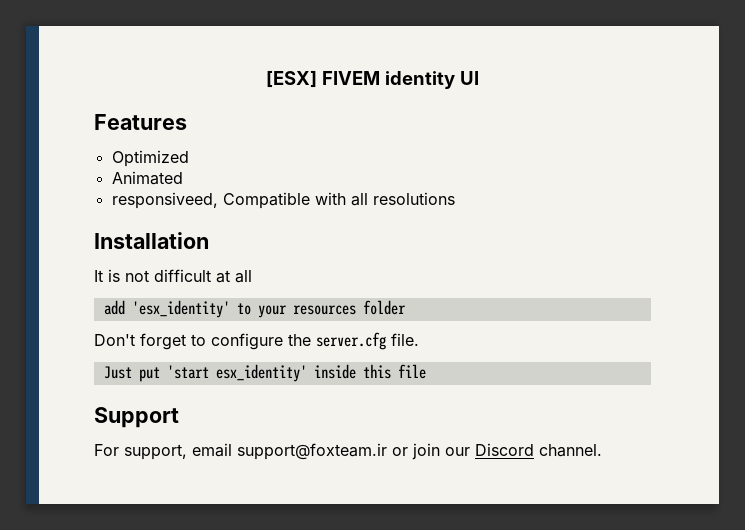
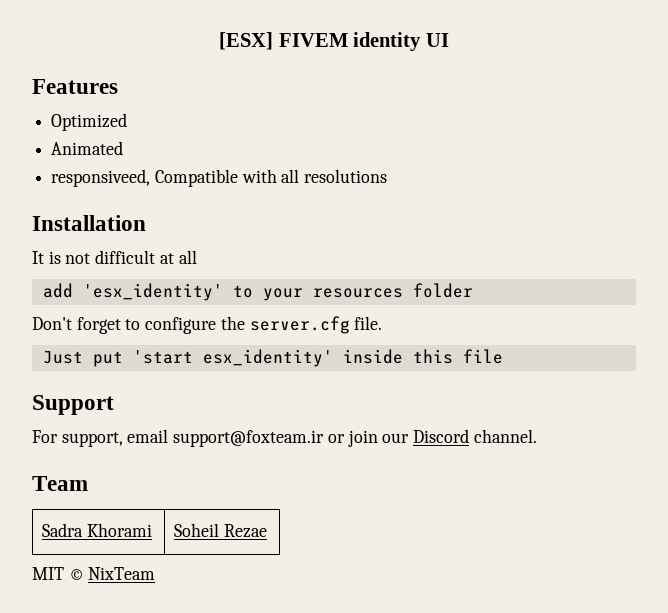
(602, 450) none -> [32,476,88,491] [41,523,152,537] [173,523,267,538] [32,567,156,580] // Team // Sadra Khorami | Soheil Rezae // MIT © NixTeam

